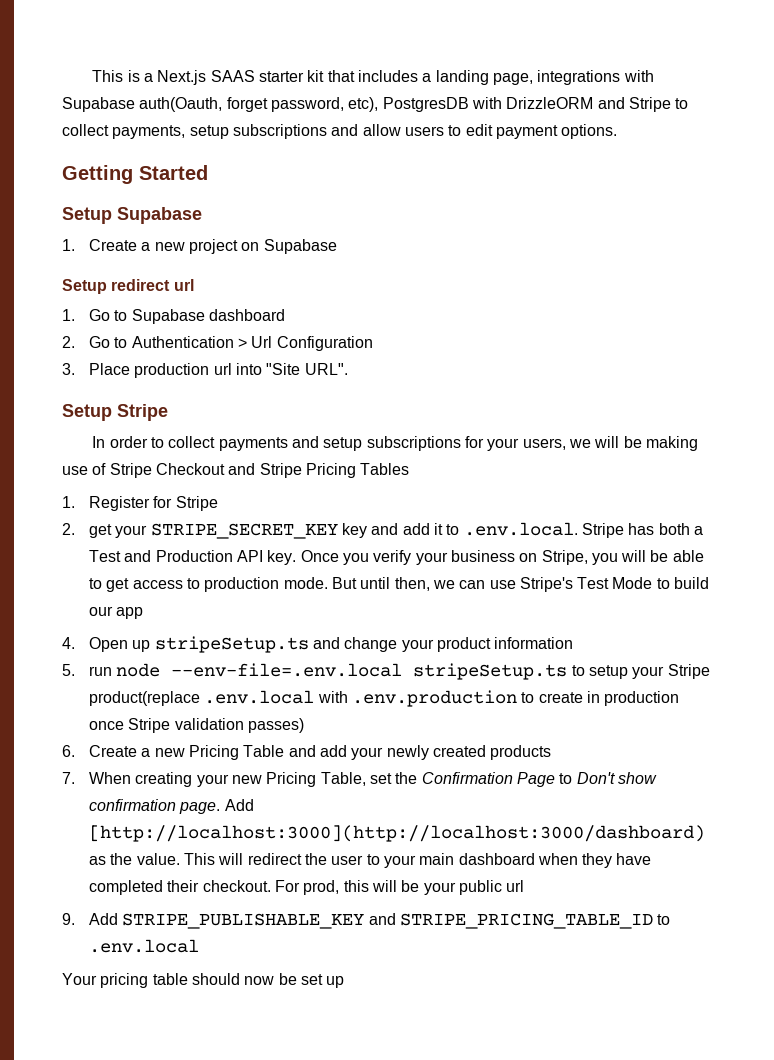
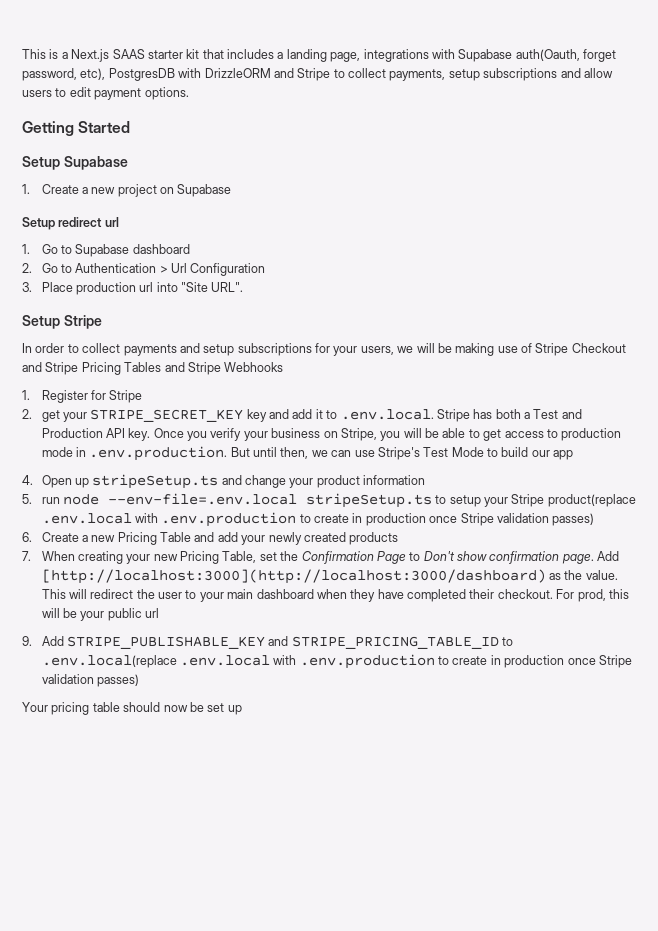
(410, 469) none -> [164,362,284,375] and Stripe Webhooks
[283,577,328,589] mode. -> [41,446,228,461] mode in .env.production.
[89,939,200,953] .env.local -> [41,654,632,669] [41,674,139,687] .env.local(replace .env.local with .env.production to create in production once Stripe validation passes)

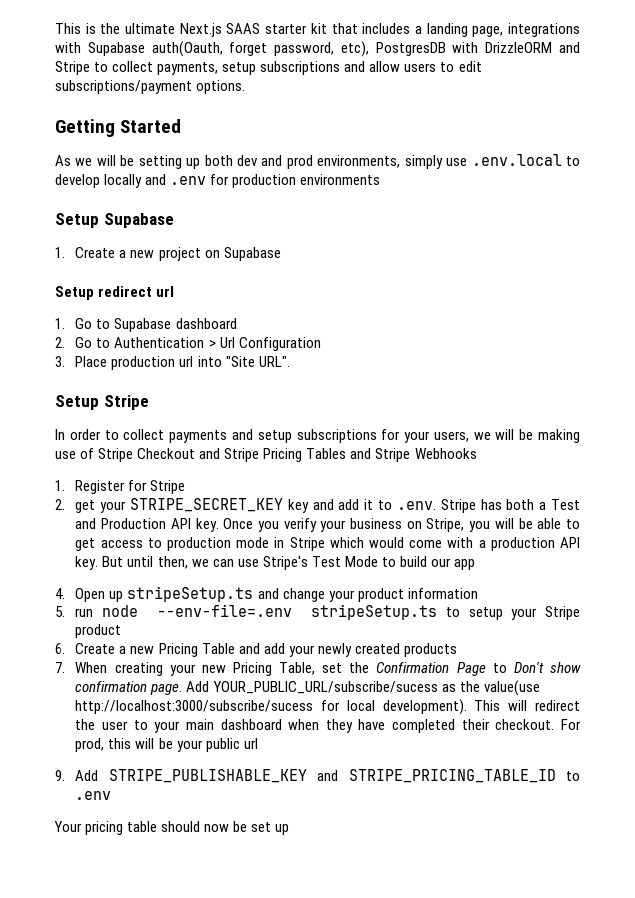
[61,52,68,59] a -> [100,23,176,34] the ultimate
[94,88,142,100] payment -> [55,80,192,94] subscriptions/payment
(131, 127) none -> [55,154,580,169] [55,174,381,188] // As we will be setting up both dev and prod environments, simply use .env.local to develop locally and .env for production environments
[340,409,434,420] .env.local. -> [396,501,436,510] .env.
[89,446,228,461] .env.production. -> [289,537,580,551] [75,556,99,570] Stripe which would come with a production API key.
[107,493,297,505] --env-file=.env.local -> [157,604,293,617] --env-file=.env
[547,494,636,507] [41,512,595,527] product(replace .env.local with .env.production to create in production once Stripe validation passes) -> [75,624,122,638] product
[41,569,546,584] [http://localhost:3000](http://localhost:3000/dashboard) -> [212,681,438,694] YOUR_PUBLIC_URL/subscribe/sucess
[585,570,618,580] value. -> [483,680,540,696] [75,699,467,715] value(use http://localhost:3000/subscribe/sucess for local development).
[41,654,632,669] [41,674,139,687] .env.local(replace .env.local with .env.production to create in production once Stripe validation passes) -> [75,791,112,800] .env

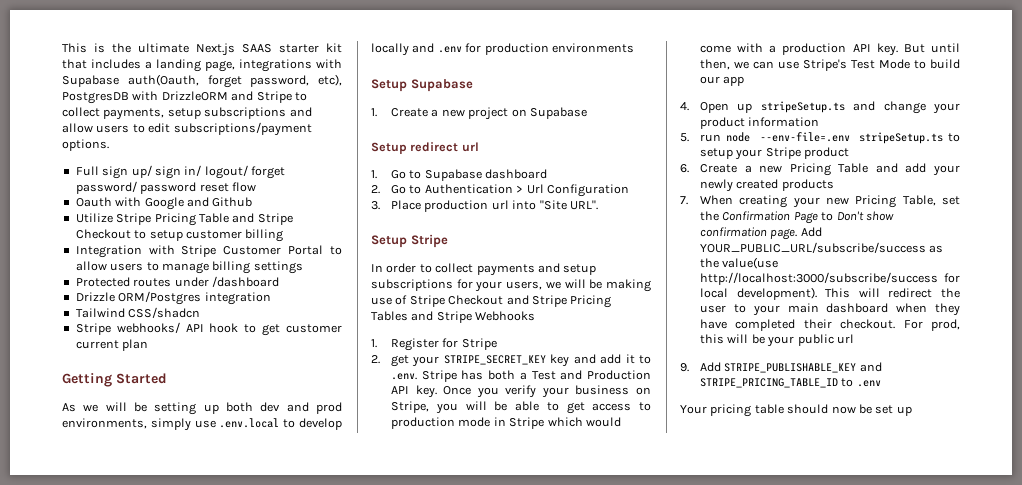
(246, 87) none -> [75,165,285,179] [75,181,256,194] [75,197,253,210] [75,213,293,226] [75,229,284,242] [75,245,342,258] [75,261,303,274] [75,276,279,287] [75,291,271,305] [75,307,201,318] [75,322,342,336] [75,339,149,351] // Full sign up/ sign in/ logout/ forget password/ password reset flow // Oauth with Google and Github // Utilize Stripe Pricing Table and Stripe Checkout to setup customer billing // Integration with Stripe Customer Portal to allow users to manage billing settings // Protected routes under /dashboard // Drizzle ORM/Postgres integration // Tailwind CSS/shadcn // Stripe webhooks/ API hook to get customer current plan
[212,681,438,694] YOUR_PUBLIC_URL/subscribe/sucess -> [700,242,927,253] YOUR_PUBLIC_URL/subscribe/success
[75,700,314,714] http://localhost:3000/subscribe/sucess -> [700,272,939,285] http://localhost:3000/subscribe/success

